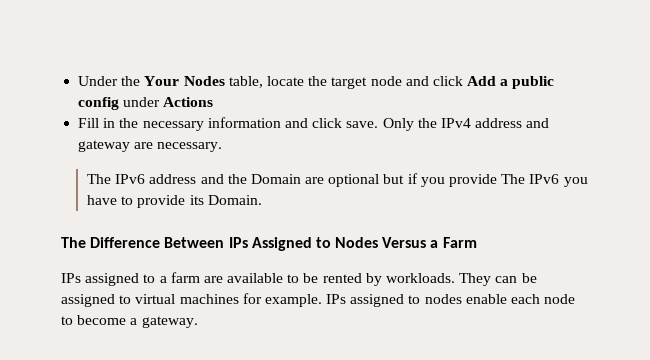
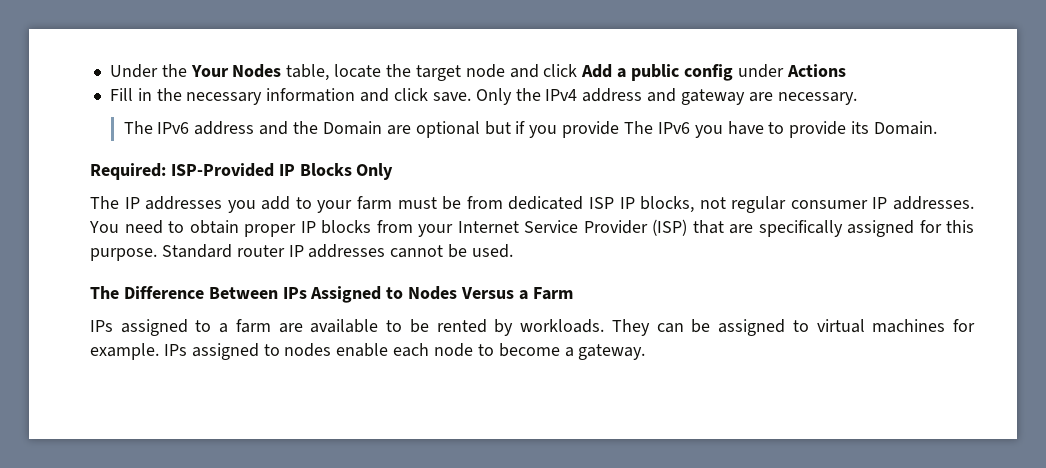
(262, 200) none -> [90,163,394,180] [90,196,974,213] [89,219,974,237] [90,244,514,261] // Required: ISP-Provided IP Blocks Only // The IP addresses you add to your farm must be from dedicated ISP IP blocks, not regular consumer IP addresses. You need to obtain proper IP blocks from your Internet Service Provider (ISP) that are specifically assigned for this purpose. Standard router IP addresses cannot be used.

